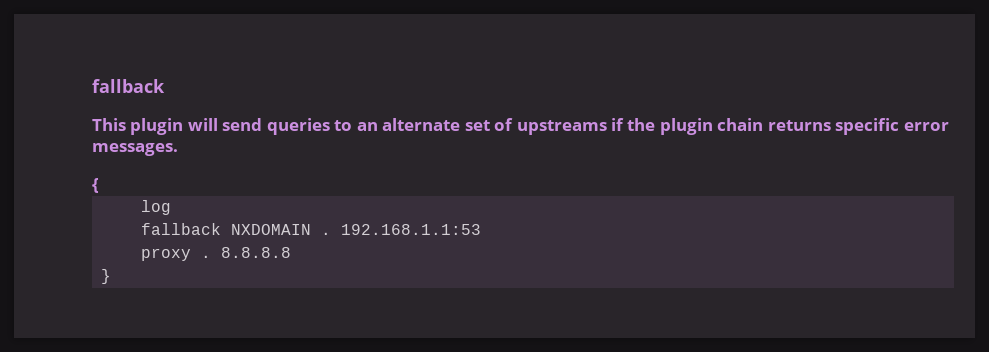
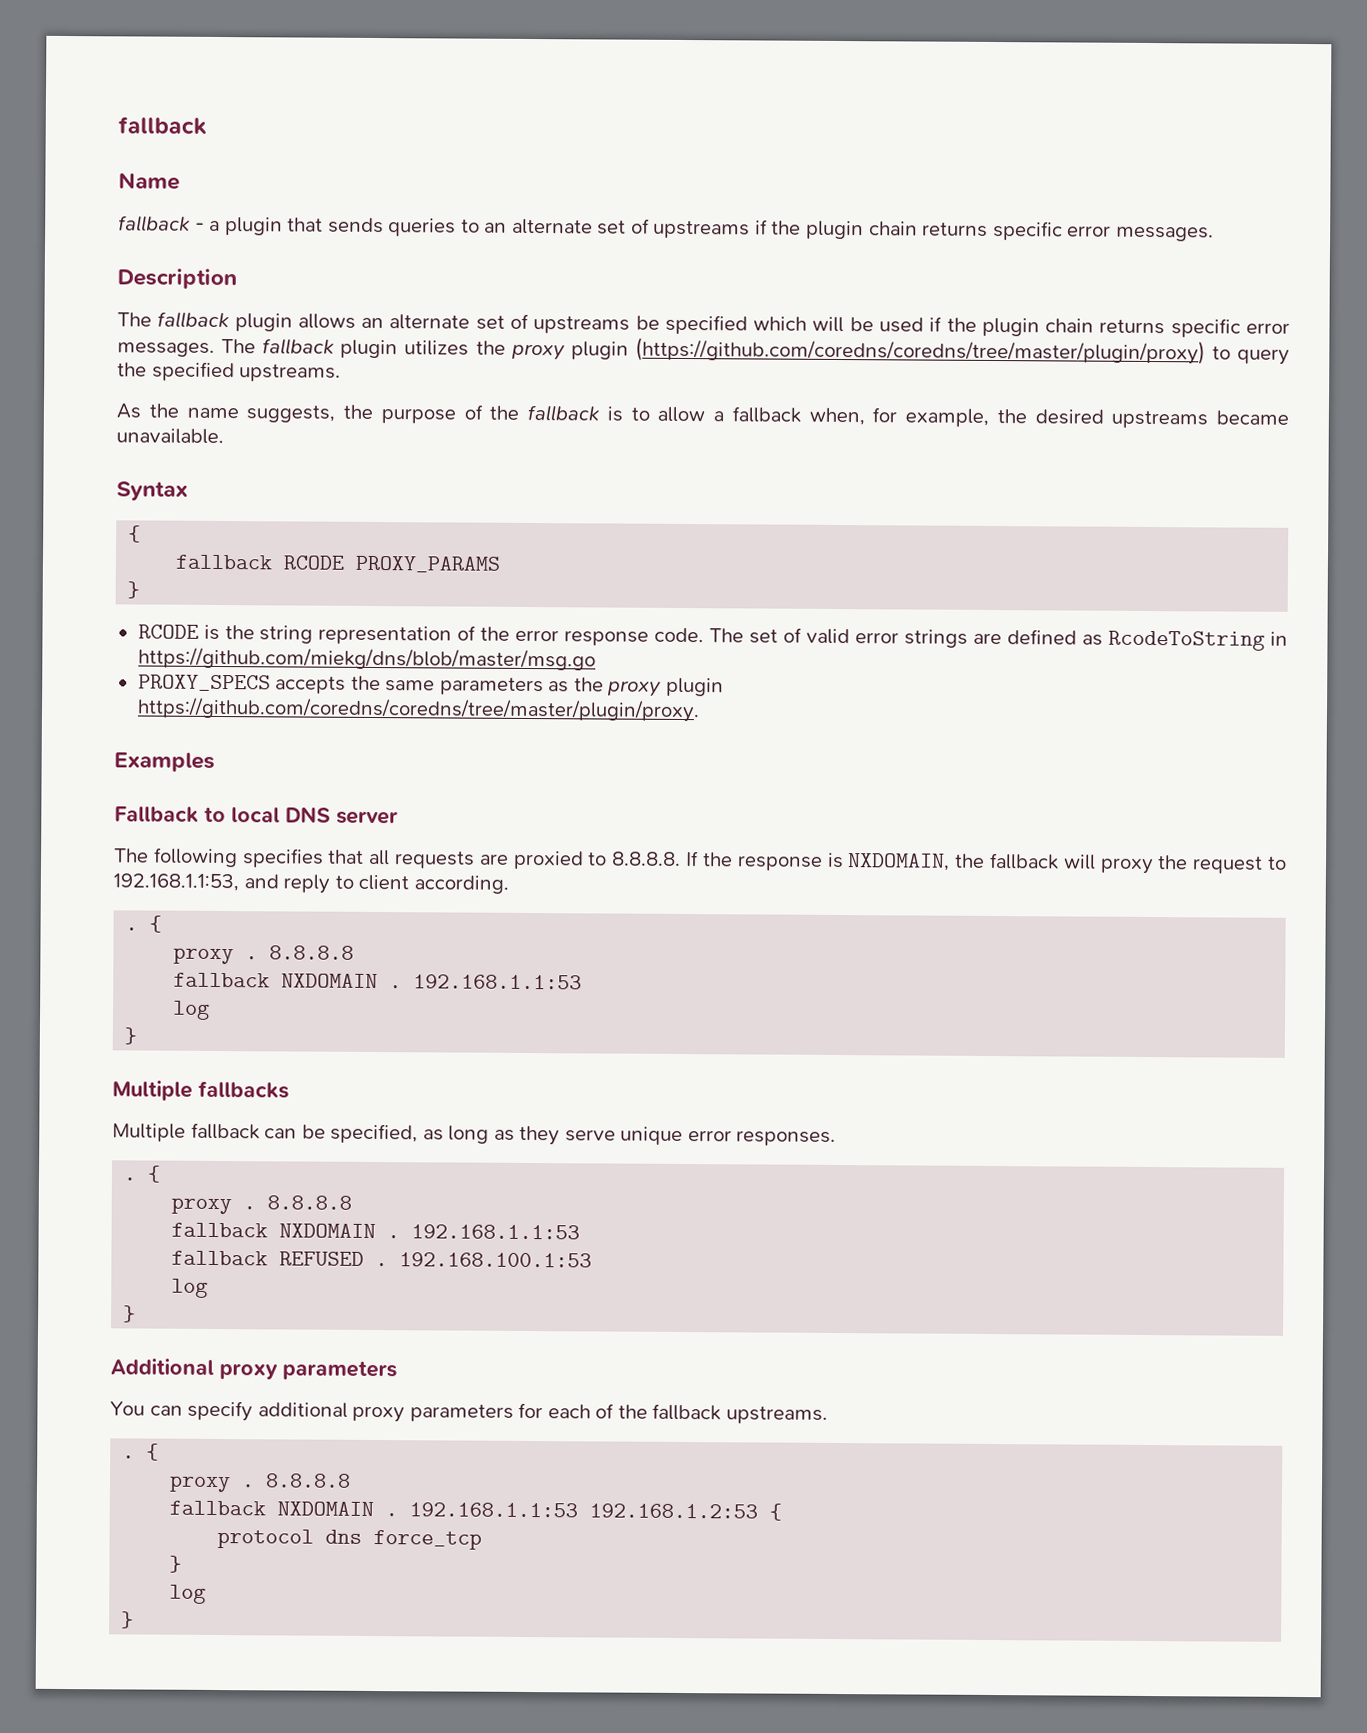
[92,118,263,135] This plugin will send -> [118,172,180,190] [118,215,384,236] Name // fallback - a plugin that sends
[92,178,99,193] [140,200,171,215] [140,223,481,235] [140,247,291,261] { // log // fallback NXDOMAIN . 192.168.1.1:53 // proxy . 8.8.8.8 -> [117,268,237,290] [117,311,1291,338] [117,337,1290,365] [117,361,342,382] [116,403,1289,429] [116,428,224,445] [116,481,188,501] [128,525,142,543] [175,554,501,573] [127,581,141,599] [137,624,1288,651] [137,647,596,671] [137,674,724,697] [136,697,700,723] [114,752,215,772] [114,806,398,825] [114,847,1288,875] [113,873,509,894] [125,915,163,933] [173,945,355,965] [173,972,583,990] [172,1000,211,1020] [124,1027,138,1045] [112,1080,289,1101] [112,1122,837,1146] [123,1165,162,1183] [171,1195,353,1215] [171,1222,581,1240] [171,1250,593,1268] [171,1278,209,1298] [123,1305,137,1323] [110,1358,397,1381] [110,1400,828,1424] [122,1443,160,1461] [169,1473,352,1493] [169,1500,783,1521] [217,1529,483,1550] [169,1555,183,1573] [169,1584,207,1604] Description // The fallback plugin allows an alternate set of upstreams be specified which will be used if the plugin chain returns specific error messages. The fallback plugin utilizes the proxy plugin (https://github.com/coredns/coredns/tree/master/plugin/proxy) to query the specified upstreams. // As the name suggests, the purpose of the fallback is to allow a fallback when, for example, the desired upstreams became unavailable. // Syntax // { // fallback RCODE PROXY_PARAMS // } // RCODE is the string representation of the error response code. The set of valid error strings are defined as RcodeToString in https://github.com/miekg/dns/blob/master/msg.go // PROXY_SPECS accepts the same parameters as the proxy plugin https://github.com/coredns/coredns/tree/master/plugin/proxy. // Examples // Fallback to local DNS server // The following specifies that all requests are proxied to 8.8.8.8. If the response is NXDOMAIN, the fallback will proxy the request to 192.168.1.1:53, and reply to client according. // . { // proxy . 8.8.8.8 // fallback NXDOMAIN . 192.168.1.1:53 // log // } // Multiple fallbacks // Multiple fallback can be specified, as long as they serve unique error responses. // . { // proxy . 8.8.8.8 // fallback NXDOMAIN . 192.168.1.1:53 // fallback REFUSED . 192.168.100.1:53 // log // } // Additional proxy parameters // You can specify additional proxy parameters for each of the fallback upstreams. // . { // proxy . 8.8.8.8 // fallback NXDOMAIN . 192.168.1.1:53 192.168.1.2:53 { // protocol dns force_tcp // } // log

